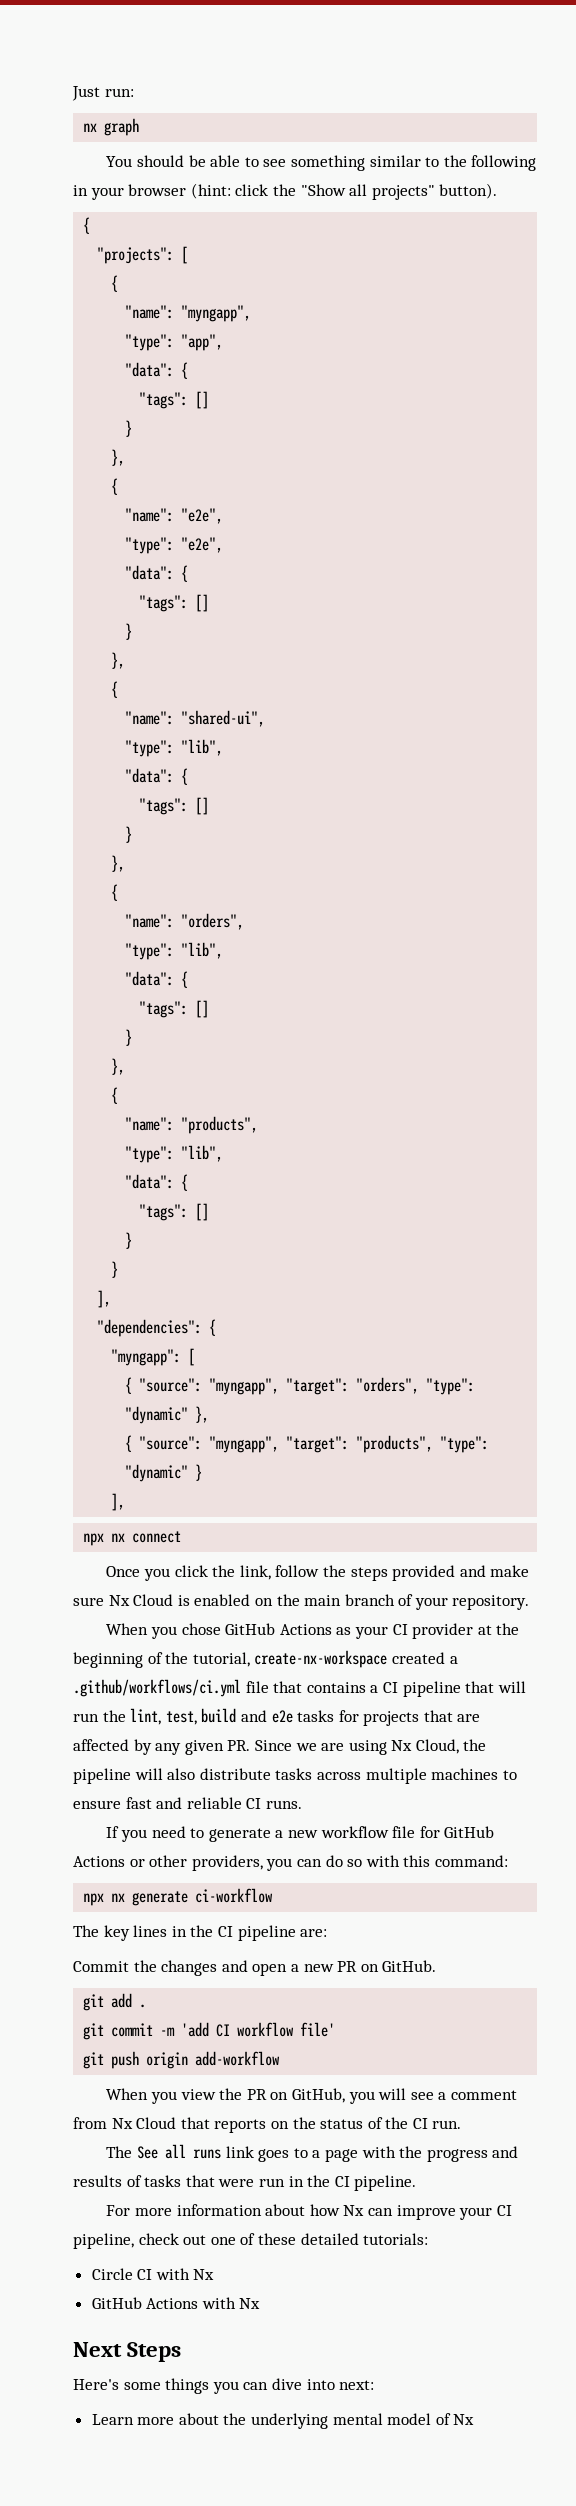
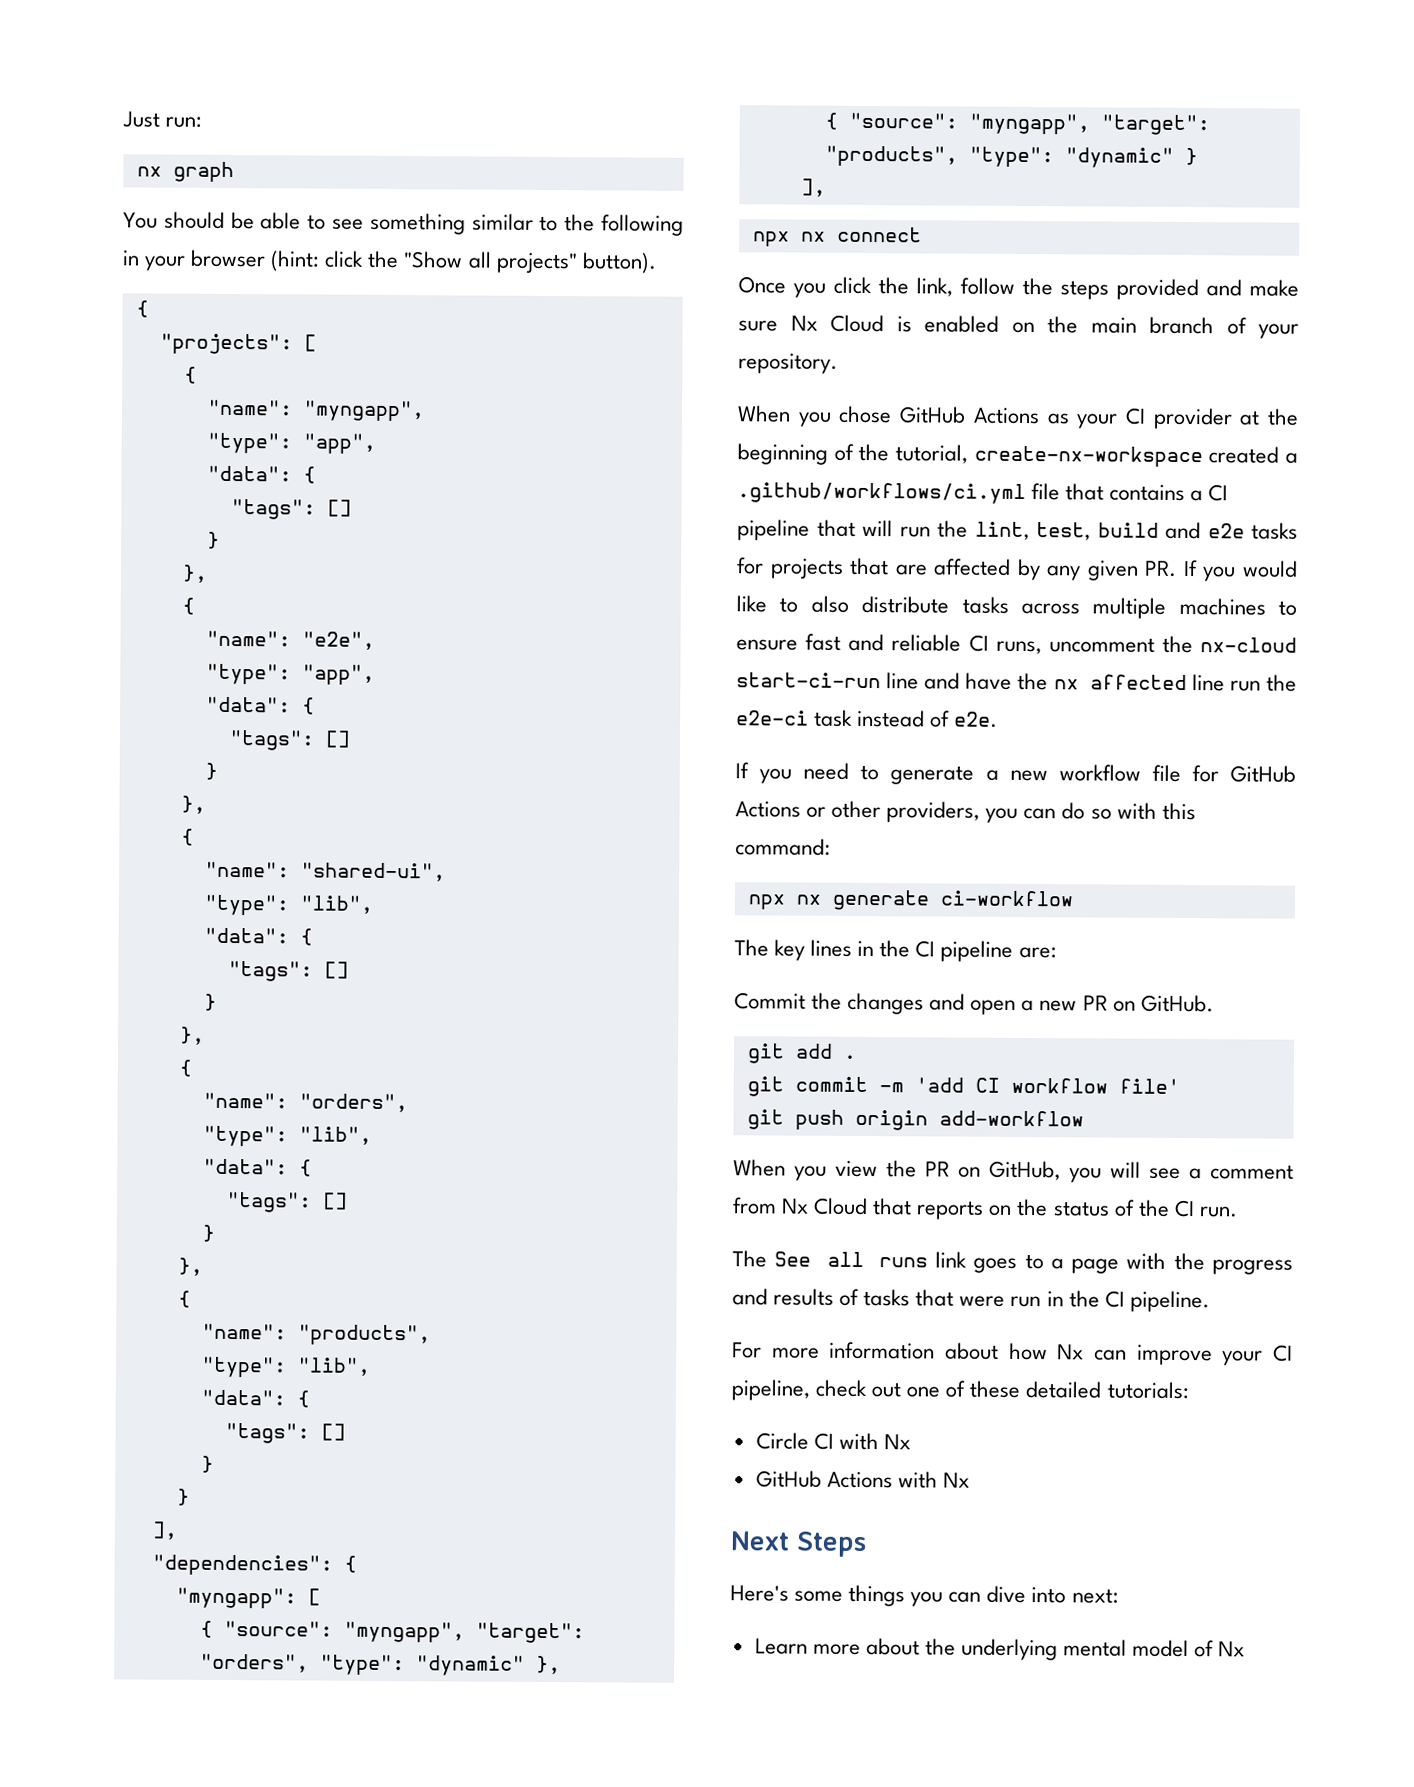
[181,537,224,553] "e2e", -> [301,664,375,685] "app",
[254,1739,487,1755] [73,1768,163,1784] Since we are using Nx Cloud, the pipeline will -> [1183,559,1298,582] [736,595,799,613] If you would like to
[265,1800,302,1809] runs. -> [995,635,1297,655] [736,672,1297,692] [736,709,999,728] runs, uncomment the nx-cloud start-ci-run line and have the nx affected line run the e2e-ci task instead of e2e.

